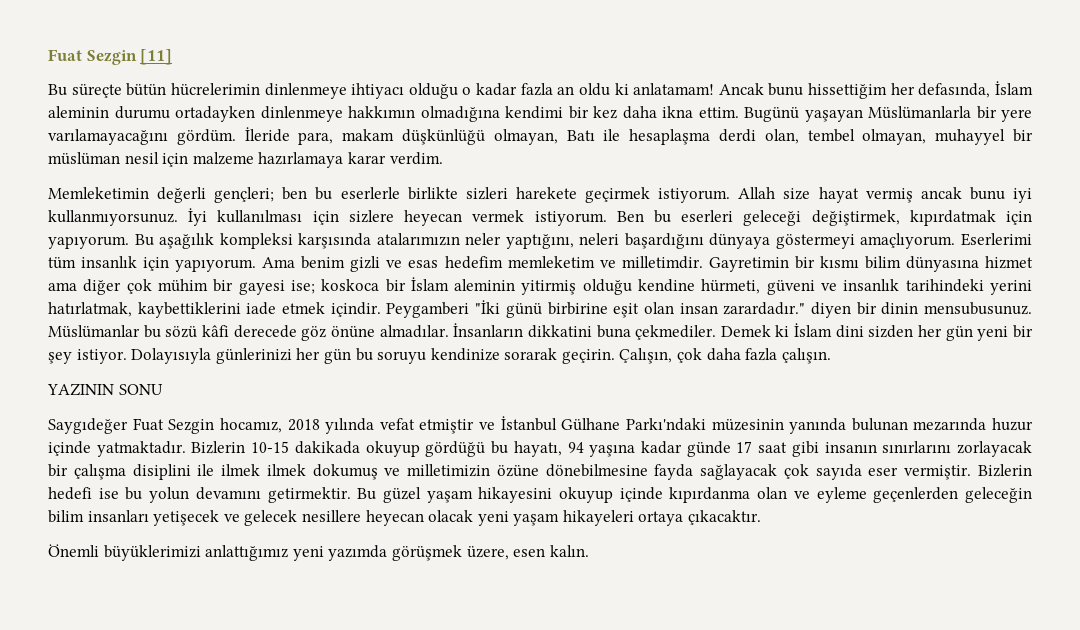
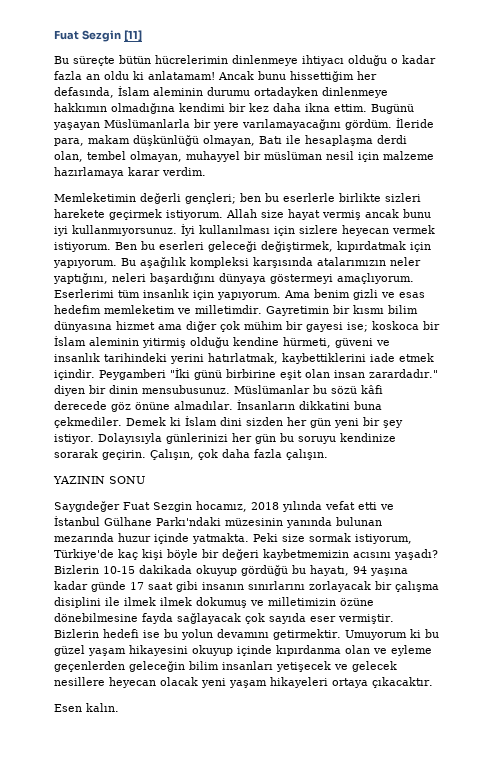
[419,419,475,434] etmiştir -> [358,502,377,510] etti
[96,441,186,457] yatmaktadır. -> [192,533,412,544] [54,549,438,560] yatmakta. Peki size sormak istiyorum, Türkiye'de kaç kişi böyle bir değeri kaybetmemizin acısını yaşadı?
[357,488,377,500] Bu -> [344,629,439,640] Umuyorum ki bu
[48,544,546,561] Önemli büyüklerimizi anlattığımız yeni yazımda görüşmek üzere, esen -> [54,704,82,712] Esen

